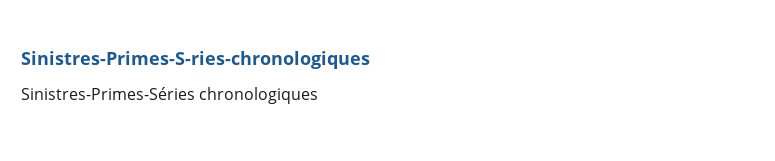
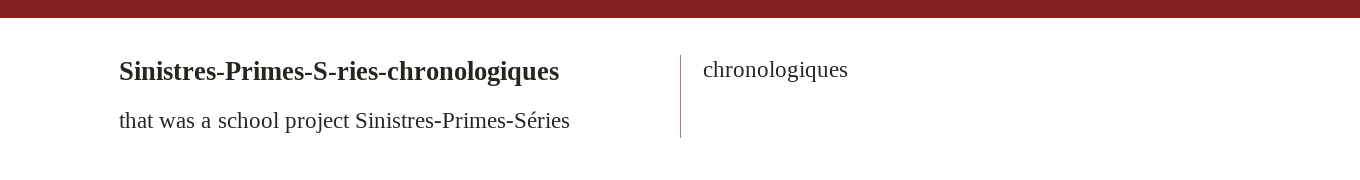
(370, 60) none -> [119,112,350,133] that was a school project

